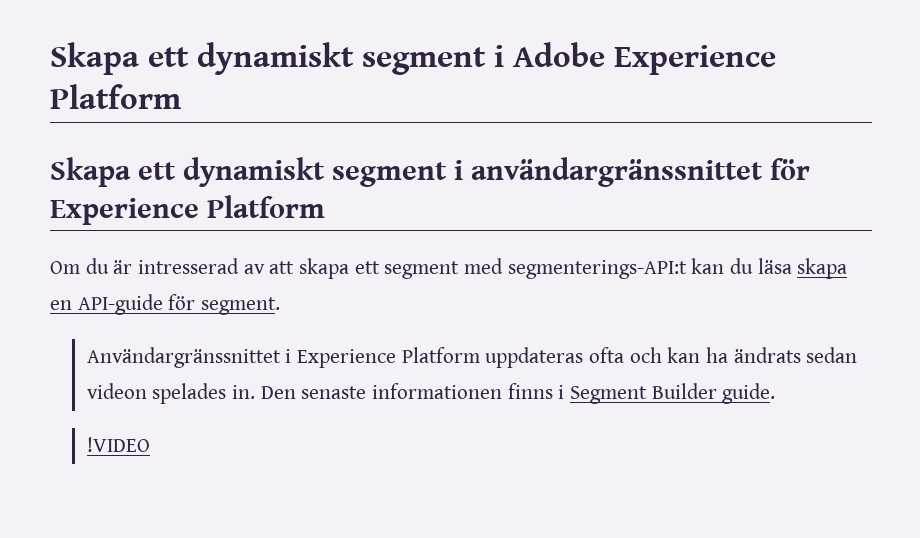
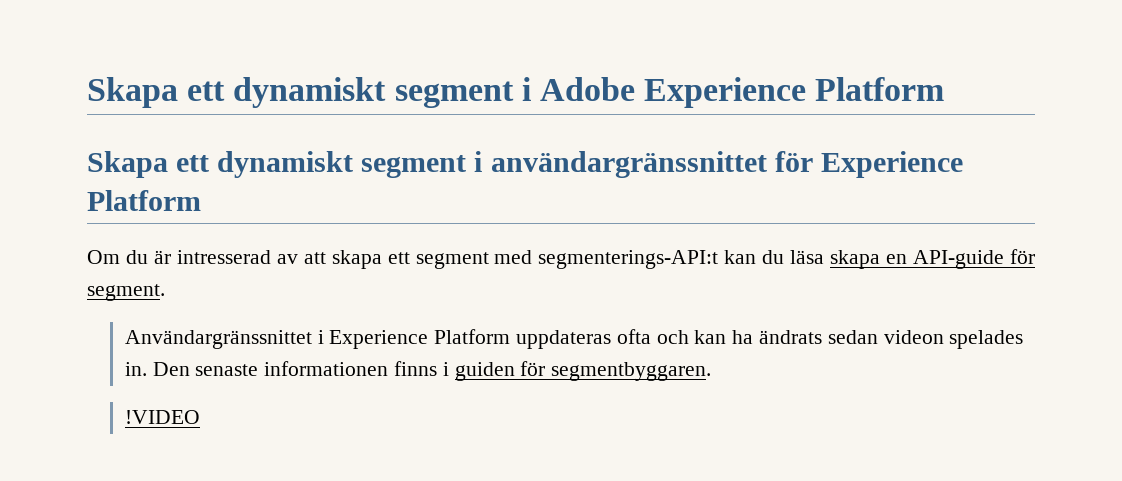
[569,383,776,404] Segment Builder guide. -> [454,361,712,381] guiden för segmentbyggaren.

